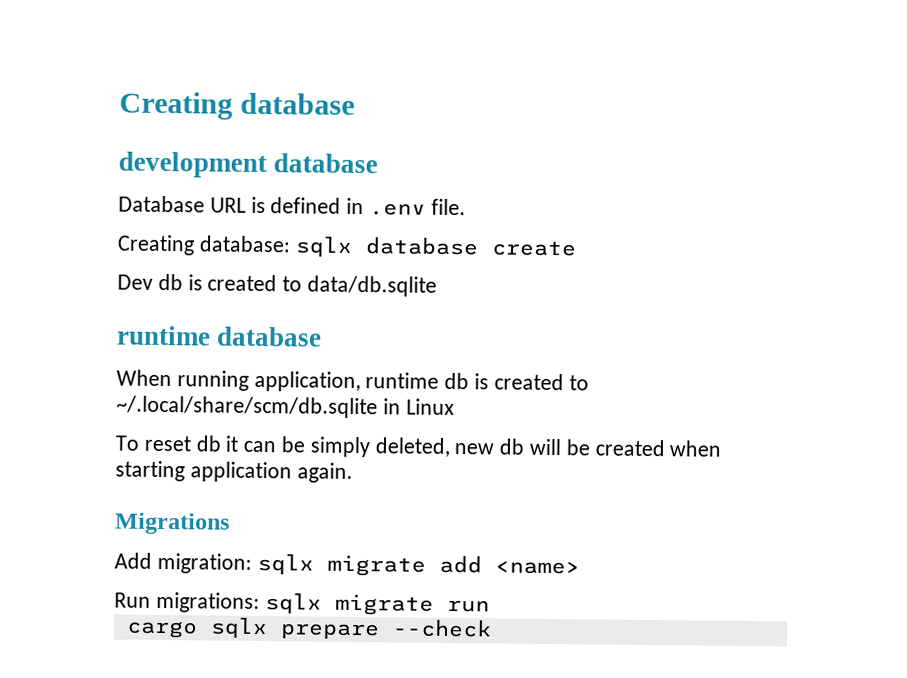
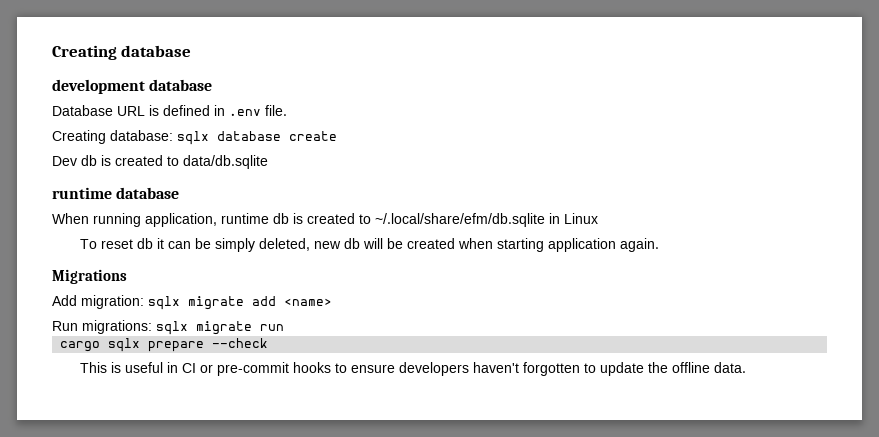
[116,395,378,419] ~/.local/share/scm/db.sqlite -> [375,213,545,227] ~/.local/share/efm/db.sqlite
(492, 628) none -> [79,362,746,376] // This is useful in CI or pre-commit hooks to ensure developers haven't forgotten to update the offline data.

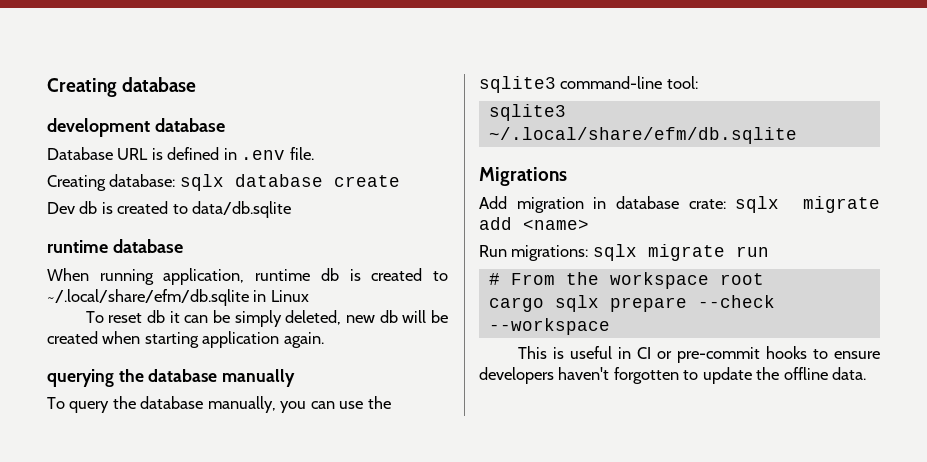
[52,269,127,284] [52,295,144,309] Migrations // Add migration: -> [47,369,296,387] [47,396,391,413] [479,76,698,93] [488,104,566,121] [488,127,797,144] [479,167,567,186] [479,196,726,213] querying the database manually // To query the database manually, you can use the sqlite3 command-line tool: // sqlite3 ~/.local/share/efm/db.sqlite // Migrations // Add migration in database crate:
(284, 327) none -> [488,272,764,289] // # From the workspace root
(269, 343) none -> [488,318,610,335] --workspace

